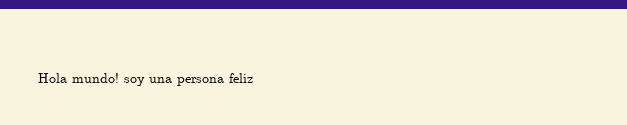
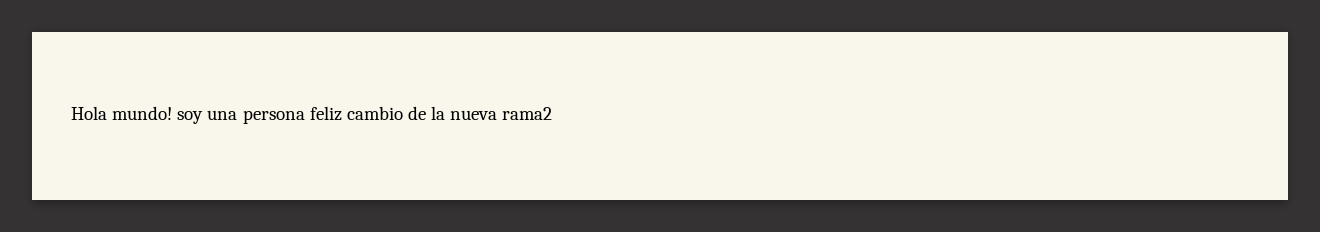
(253, 78) none -> [346,106,553,120] cambio de la nueva rama2

